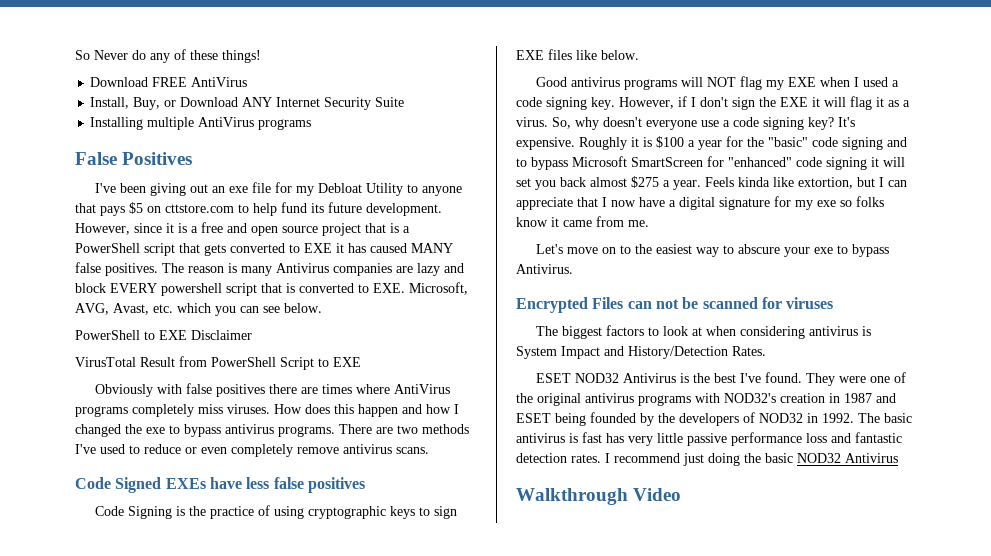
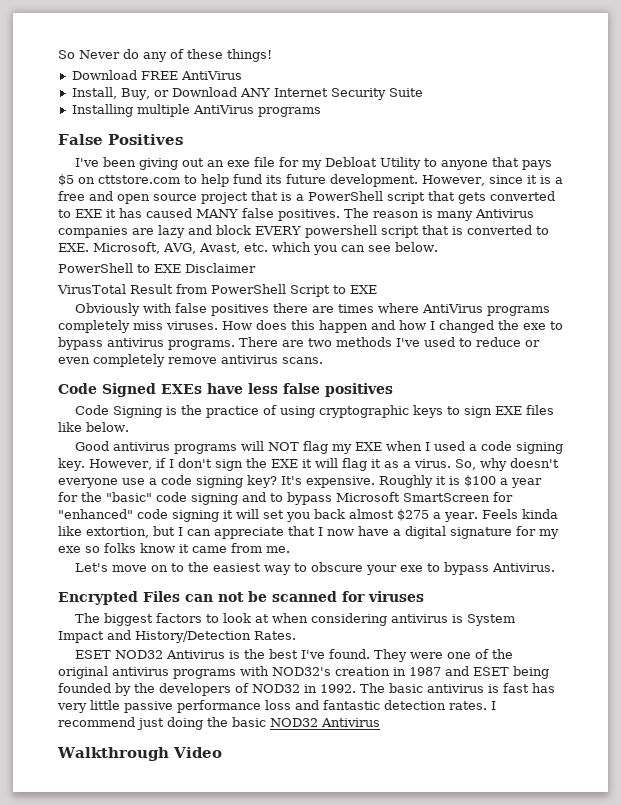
[738,244,781,254] abscure -> [310,562,363,572] obscure

